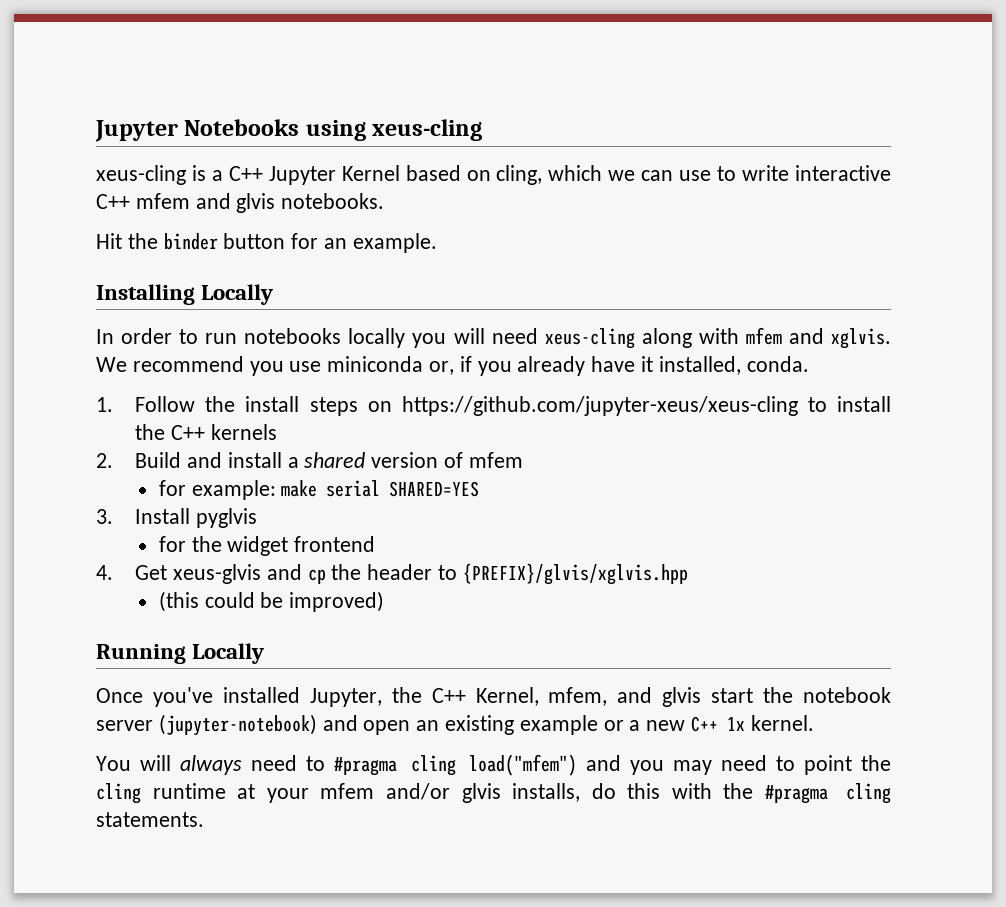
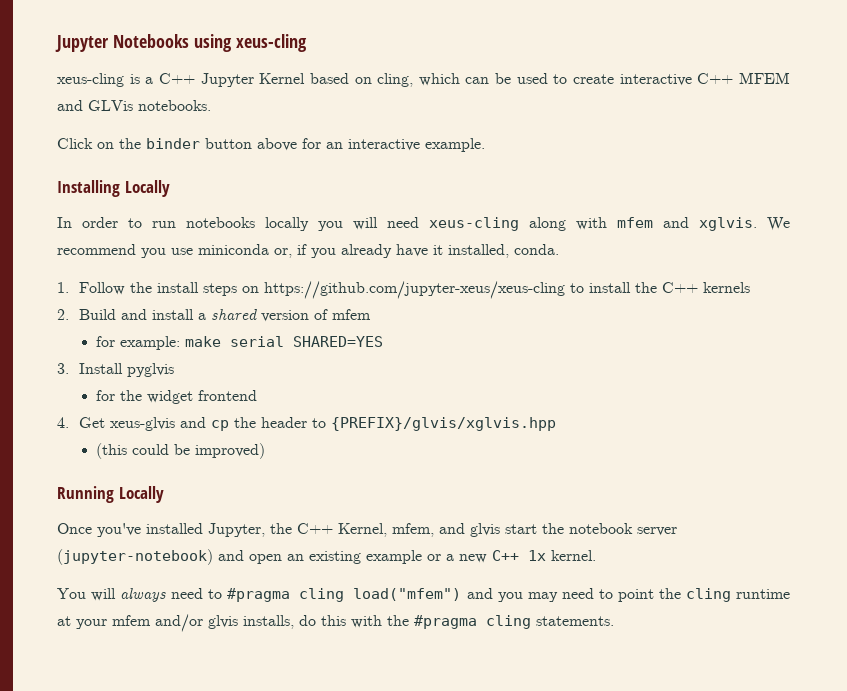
[608,165,891,181] [96,193,276,213] we can use to write interactive C++ mfem and glvis -> [465,72,790,86] [57,100,133,111] can be used to create interactive C++ MFEM and GLVis
[96,233,122,249] Hit -> [57,138,114,149] Click on
(286, 241) none -> [257,138,297,151] above
(348, 243) none -> [348,139,420,151] interactive

